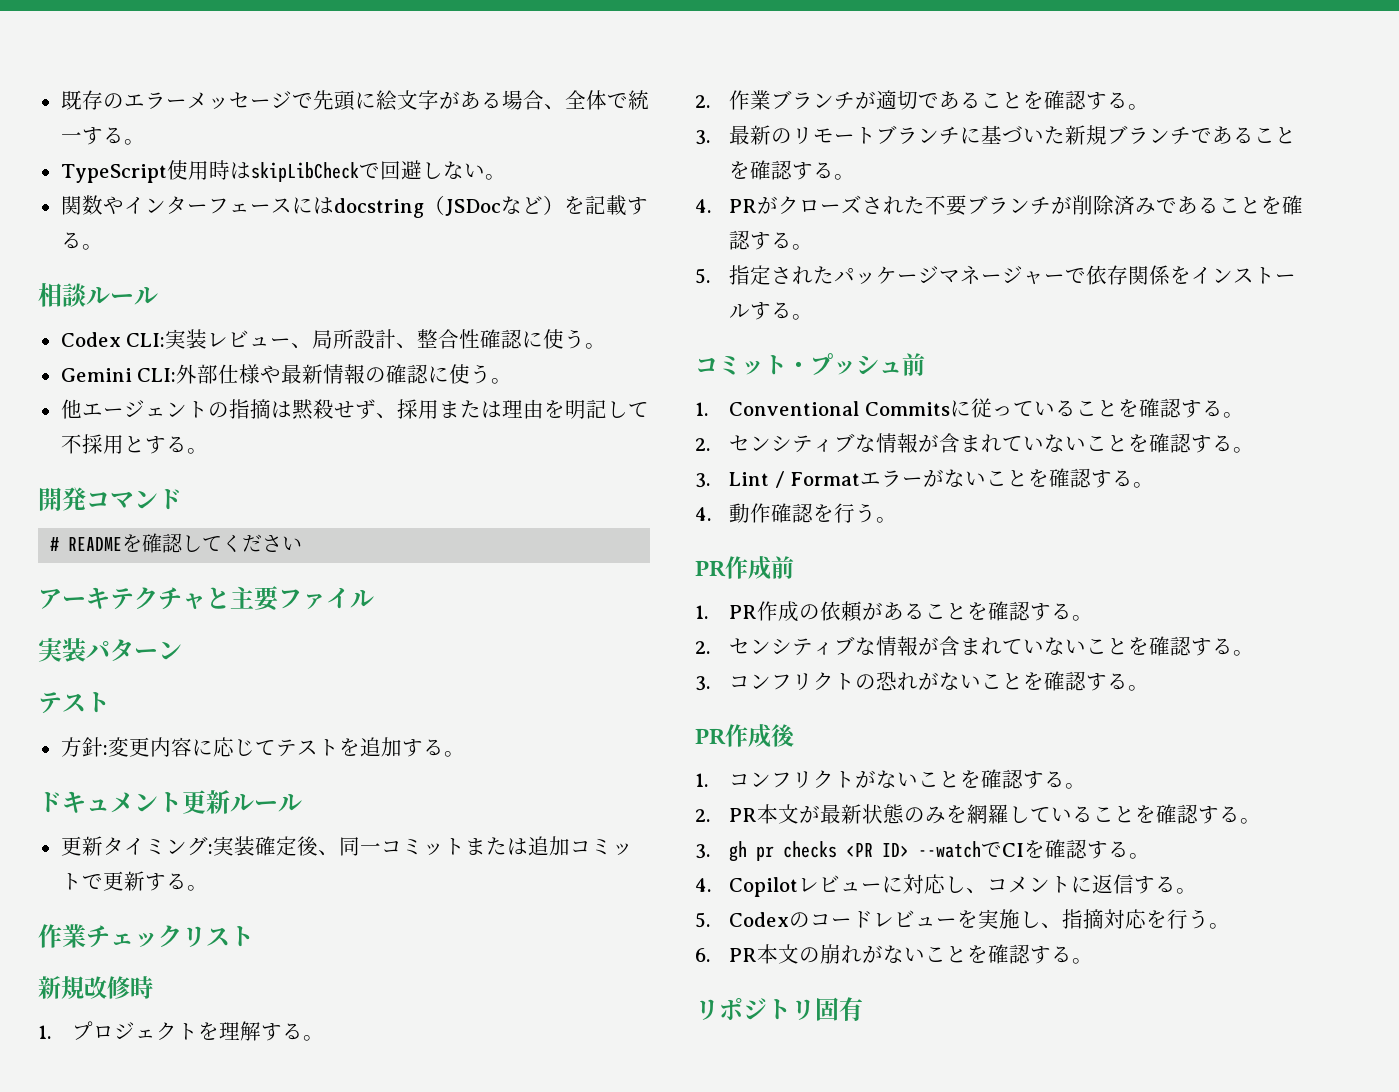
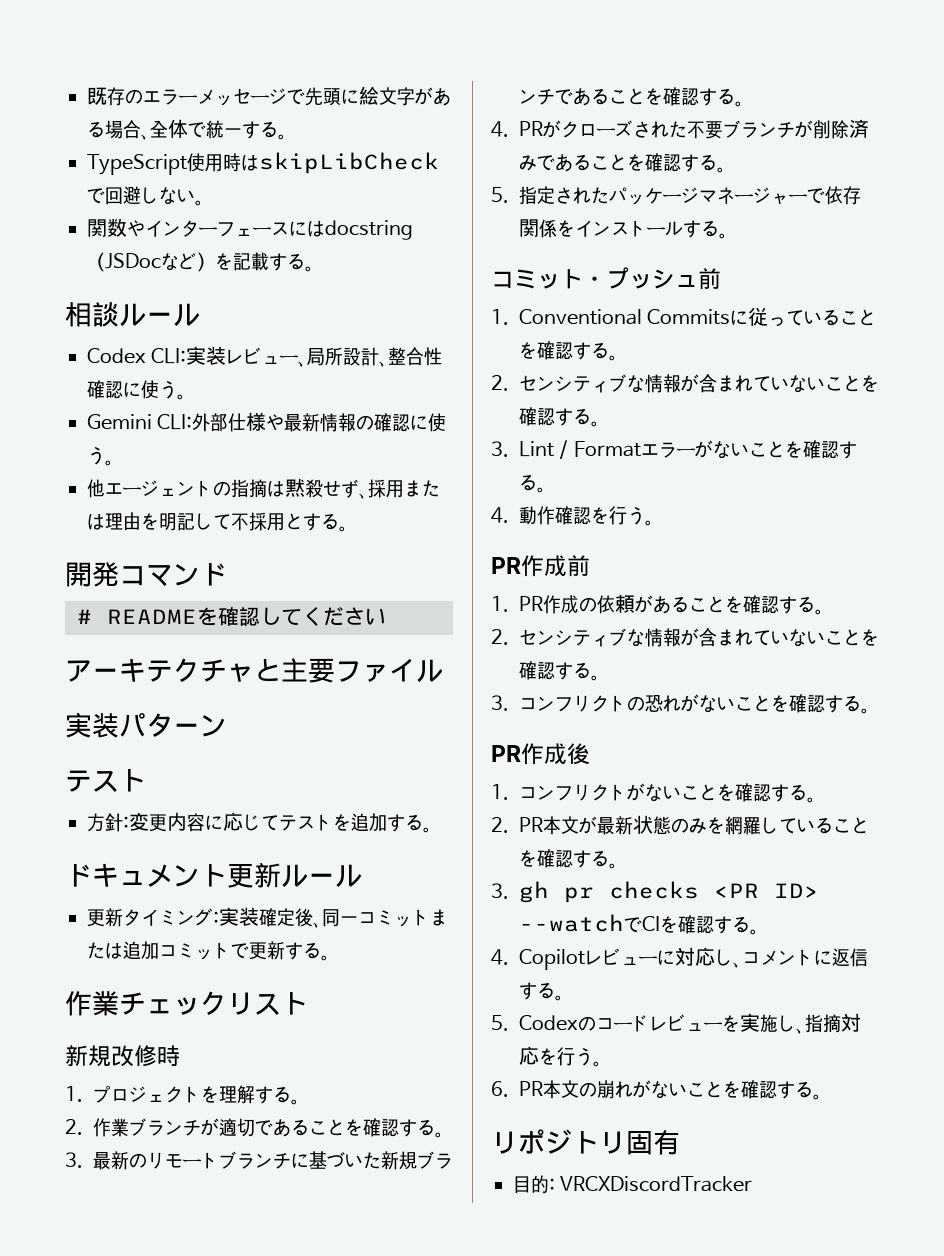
(863, 1009) none -> [513,1175,753,1194] // 目的: VRCXDiscordTracker

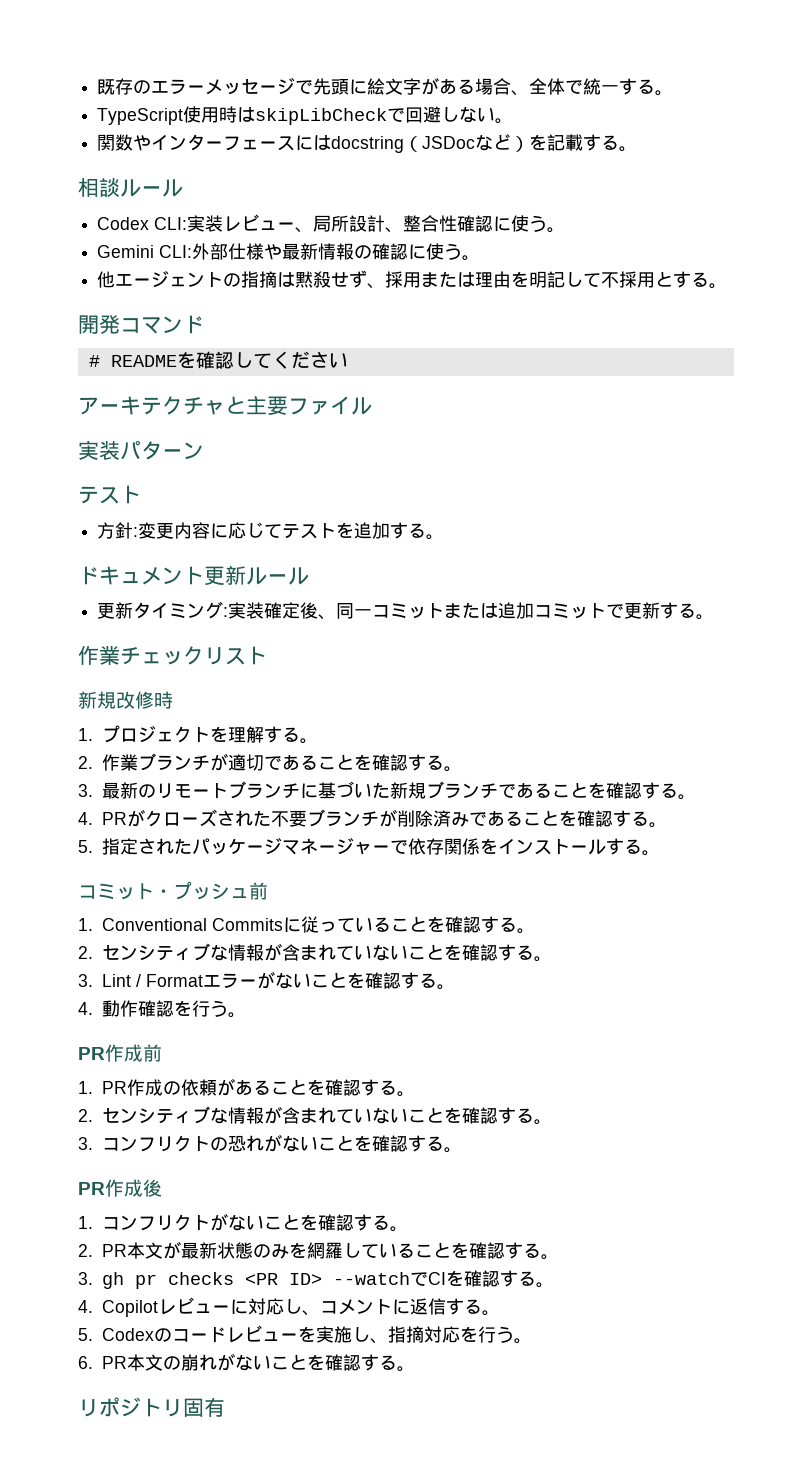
[513,1175,753,1194] // 目的: VRCXDiscordTracker -> (225, 1407) none

